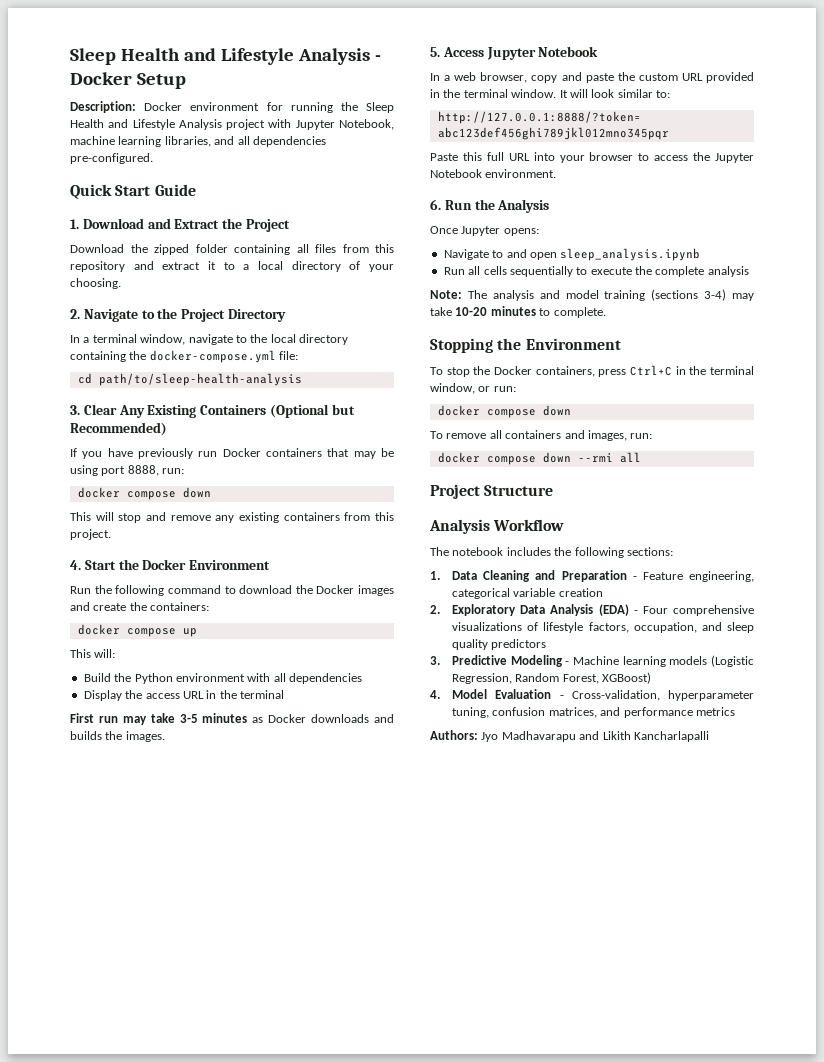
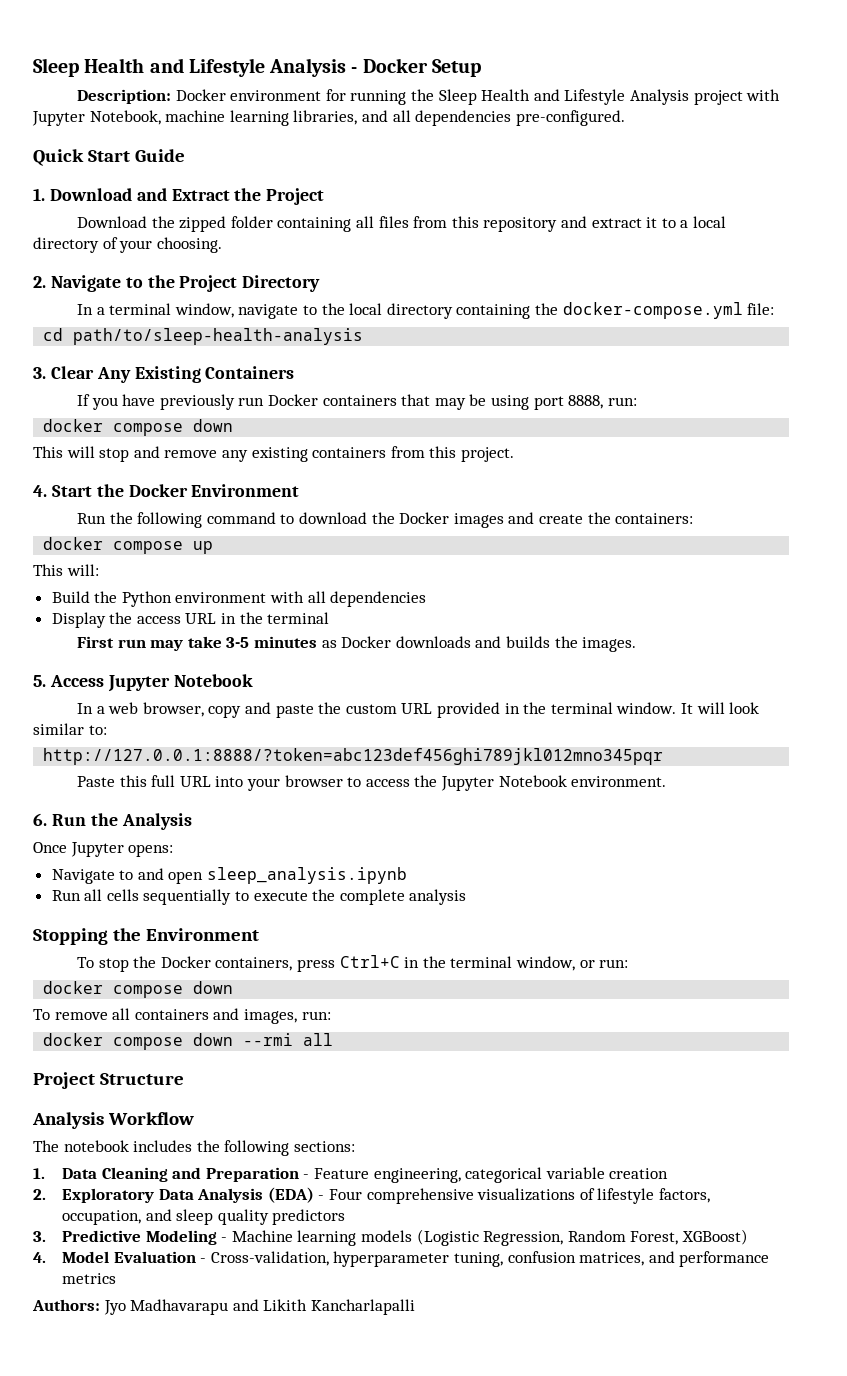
[269,404,355,418] [70,422,167,436] (Optional but Recommended) -> (295, 372) none
[430,289,754,301] [430,306,606,318] // Note: The analysis and model training (sections 3-4) may take 10-20 minutes to complete. -> (467, 897) none

